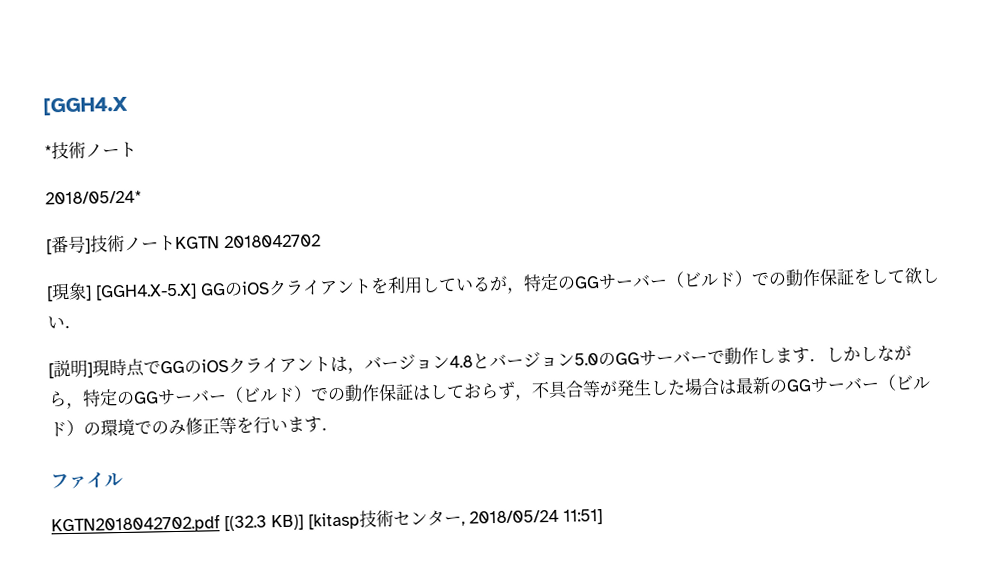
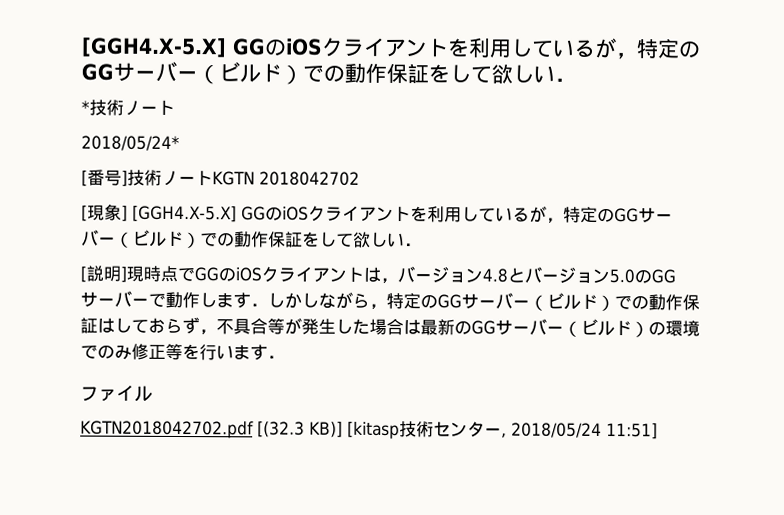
[43,96,128,116] [GGH4.X -> [81,37,701,60] [81,61,576,85] [GGH4.X-5.X] GGのiOSクライアントを利用しているが，特定のGGサーバー（ビルド）での動作保証をして欲しい．

